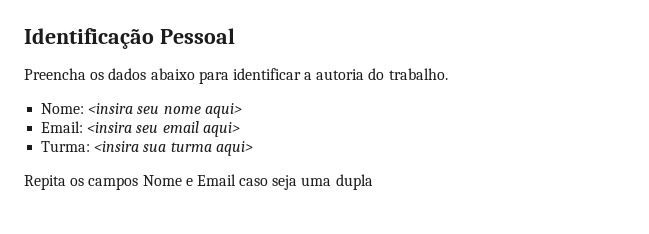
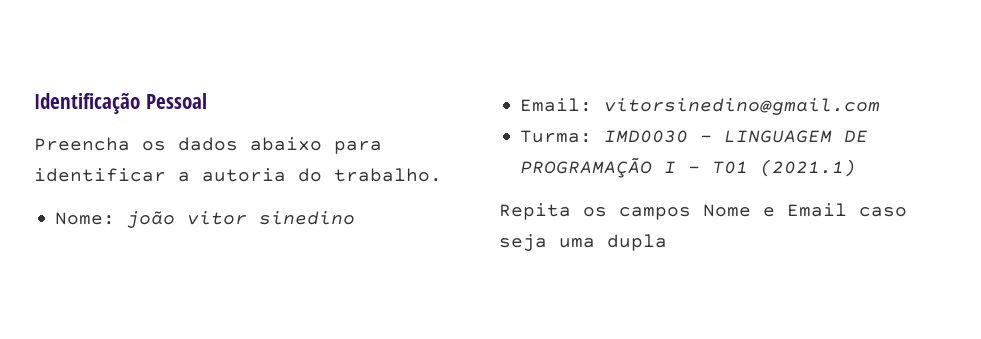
[88,103,242,118] [41,121,240,137] [41,141,253,156] <insira seu nome aqui> // Email: <insira seu email aqui> // Turma: <insira sua turma aqui> -> [127,211,356,228] [520,98,881,115] [520,130,869,143] [520,157,857,178] joão vitor sinedino // Email: vitorsinedino@gmail.com // Turma: IMD0030 - LINGUAGEM DE PROGRAMAÇÃO I - T01 (2021.1)

